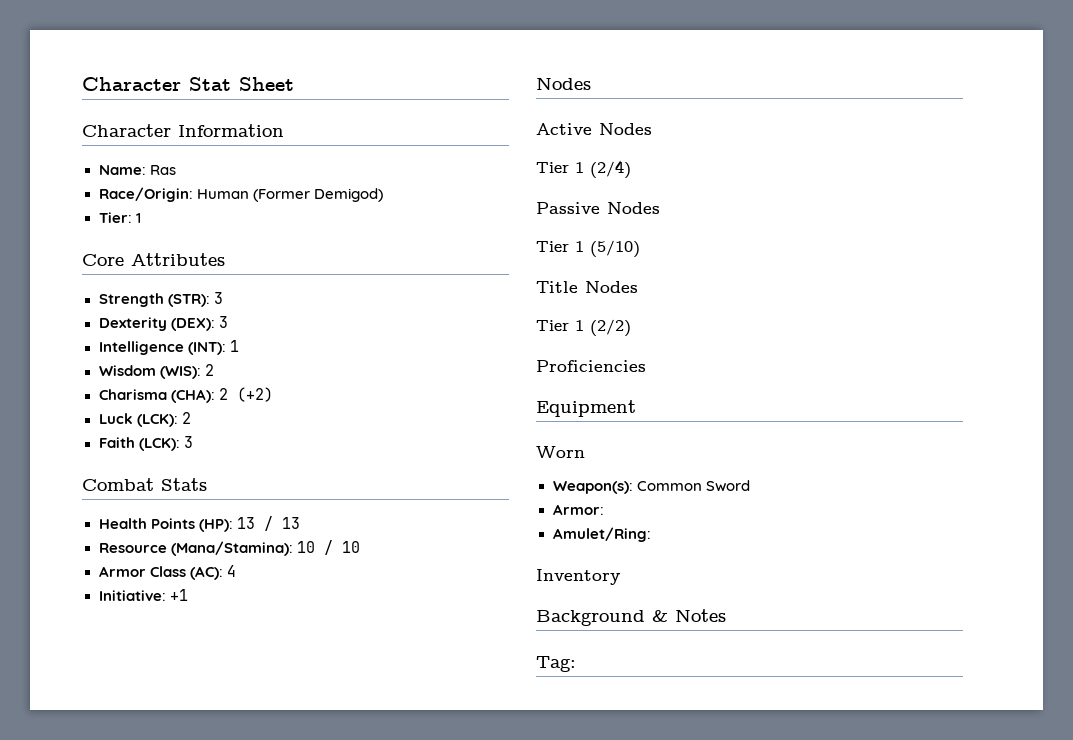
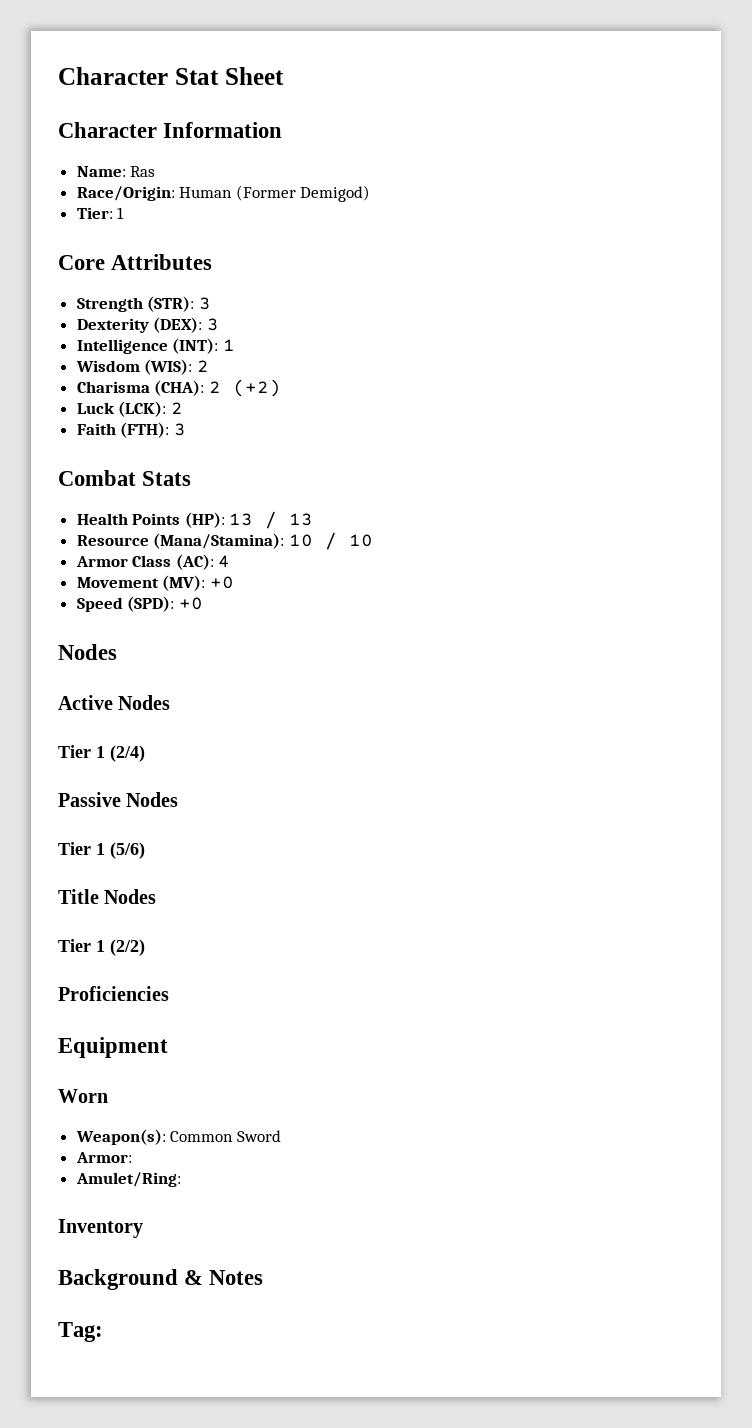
[138,438,180,451] (LCK): -> [120,422,170,438] (FTH):
[98,589,188,601] Initiative: +1 -> [76,575,234,591] [76,596,203,612] Movement (MV): +0 // Speed (SPD): +0
[590,240,640,258] (5/10) -> [110,842,145,859] (5/6)

